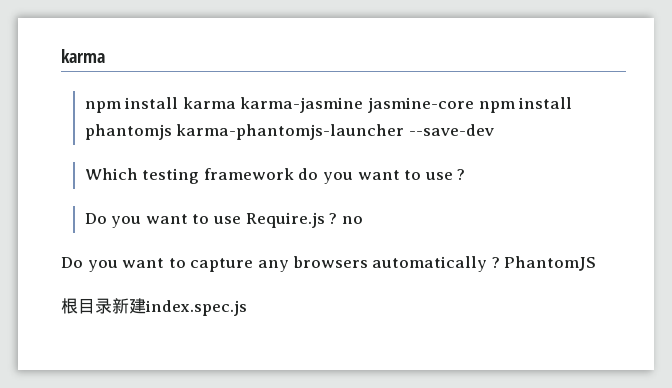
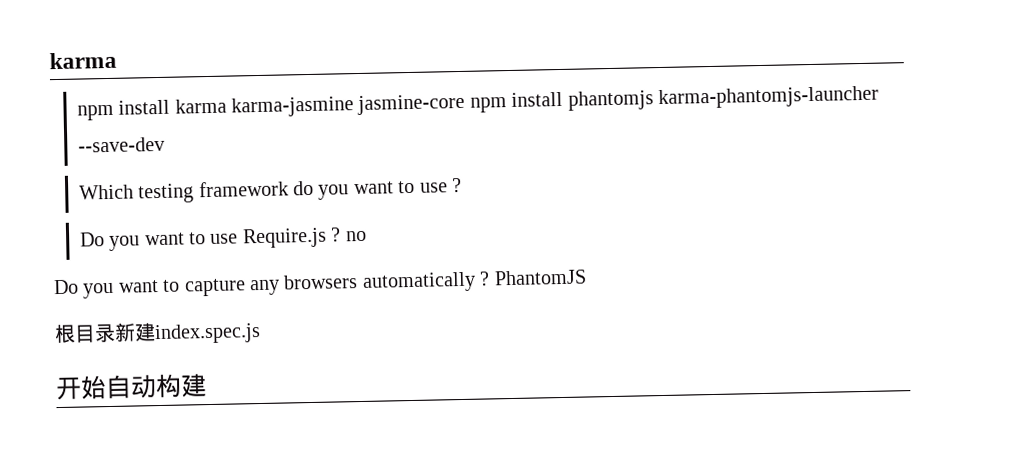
(247, 308) none -> [55,373,207,401] // 开始自动构建

